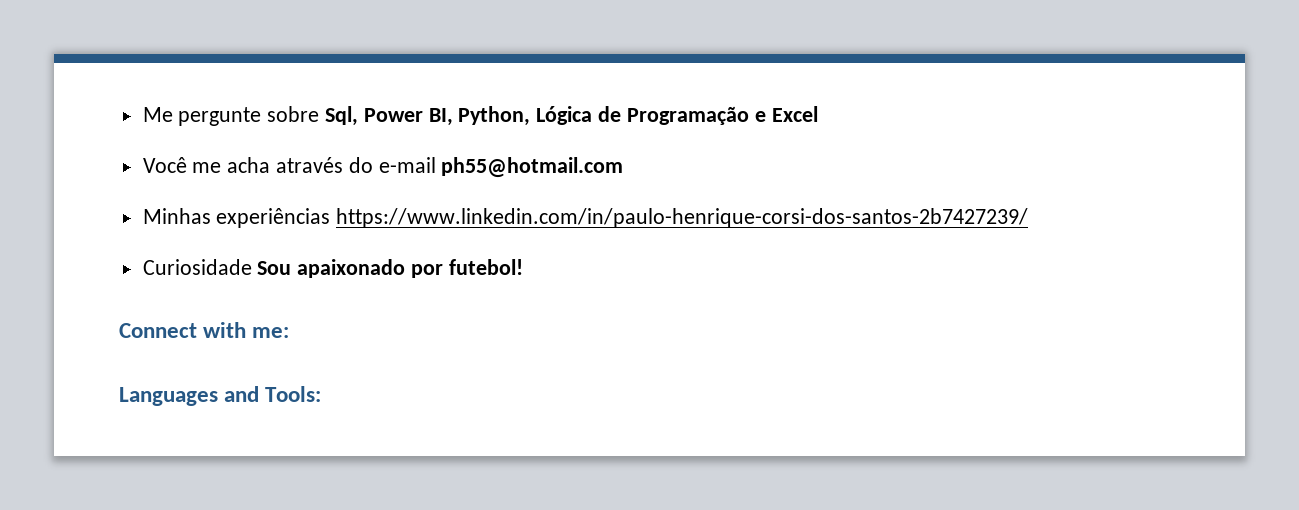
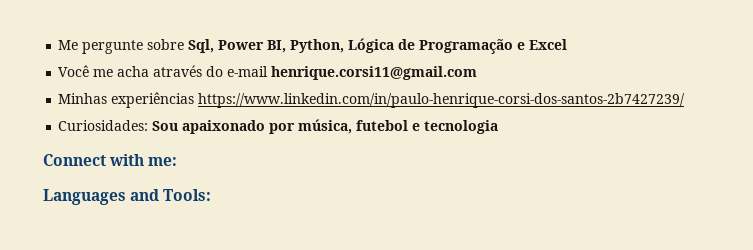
[441,157,624,178] ph55@hotmail.com -> [271,66,478,80] henrique.corsi11@gmail.com
[142,259,252,275] Curiosidade -> [58,120,149,131] Curiosidades:
[448,259,523,275] futebol! -> [298,119,499,134] música, futebol e tecnologia

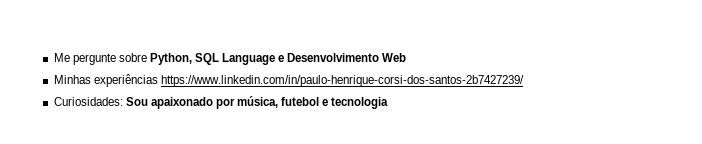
[188,38,568,54] [58,65,478,80] Sql, Power BI, Python, Lógica de Programação e Excel // Você me acha através do e-mail henrique.corsi11@gmail.com -> [149,53,407,65] Python, SQL Language e Desenvolvimento Web
[43,154,178,166] [43,189,212,205] // Connect with me: // Languages and Tools: -> (389, 103) none

